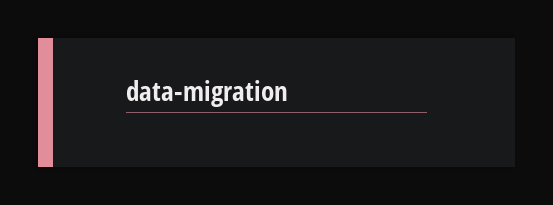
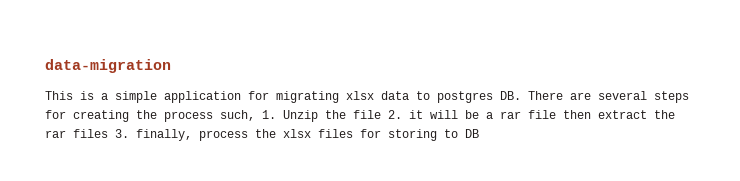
(288, 93) none -> [45,91,689,103] [45,110,675,122] [45,129,479,141] // This is a simple application for migrating xlsx data to postgres DB. There are several steps for creating the process such, 1. Unzip the file 2. it will be a rar file then extract the rar files 3. finally, process the xlsx files for storing to DB

